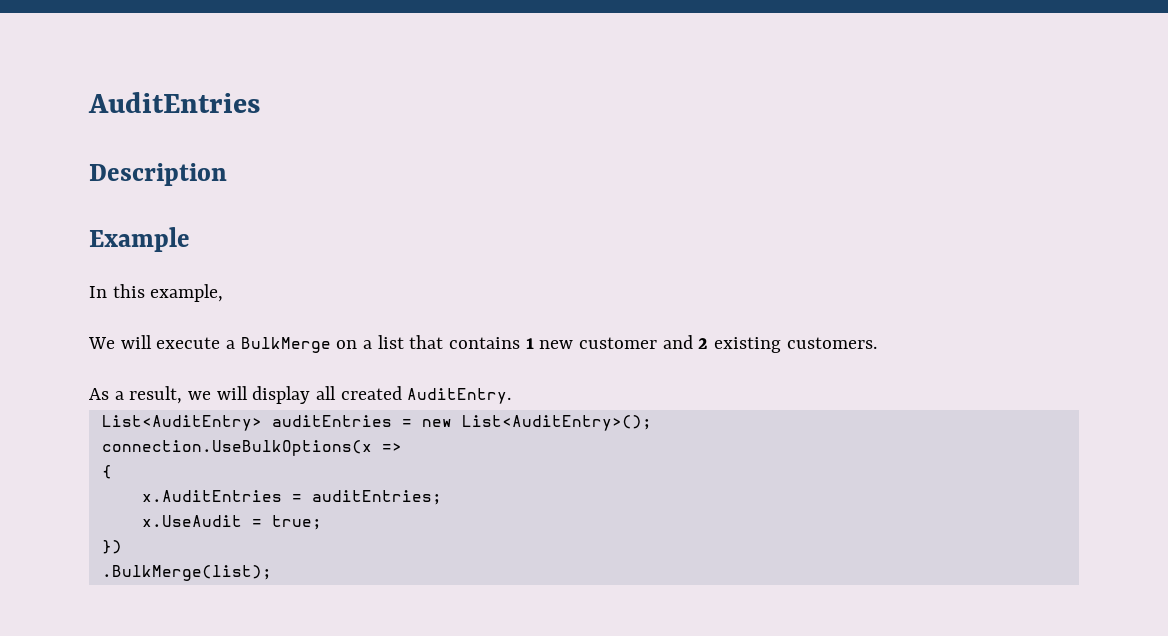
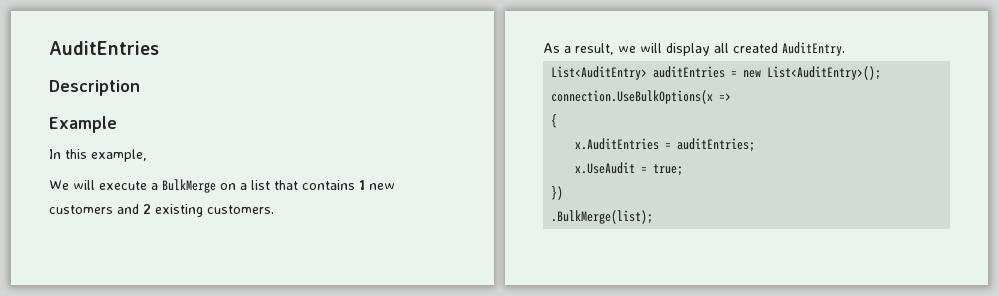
[579,337,658,349] customer -> [49,205,113,214] customers

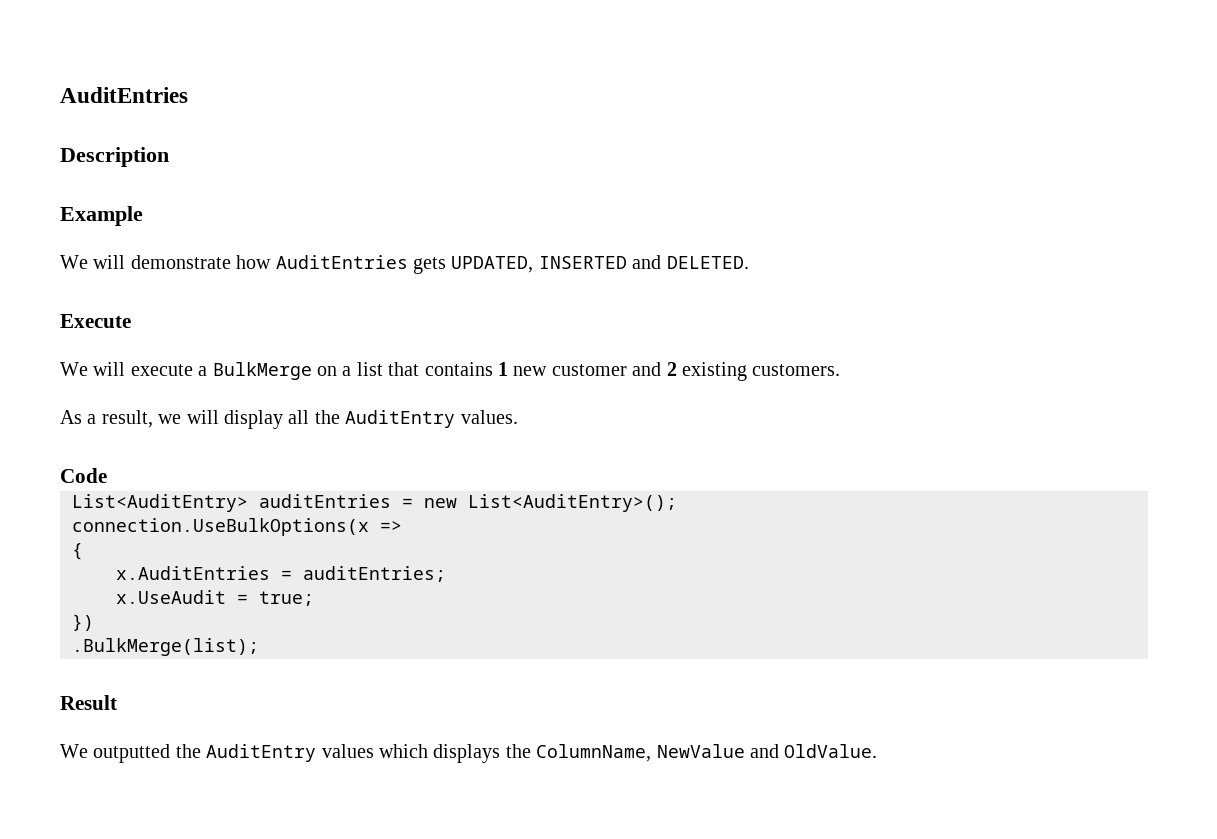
[49,149,147,162] In this example, -> [60,255,749,274] [60,314,131,328] We will demonstrate how AuditEntries gets UPDATED, INSERTED and DELETED. // Execute
[49,205,113,214] customers -> [551,364,627,376] customer
[733,42,845,56] created AuditEntry. -> [314,410,518,428] [60,468,107,483] the AuditEntry values. // Code
(654, 217) none -> [60,695,117,710] [60,744,878,763] // Result // We outputted the AuditEntry values which displays the ColumnName, NewValue and OldValue.

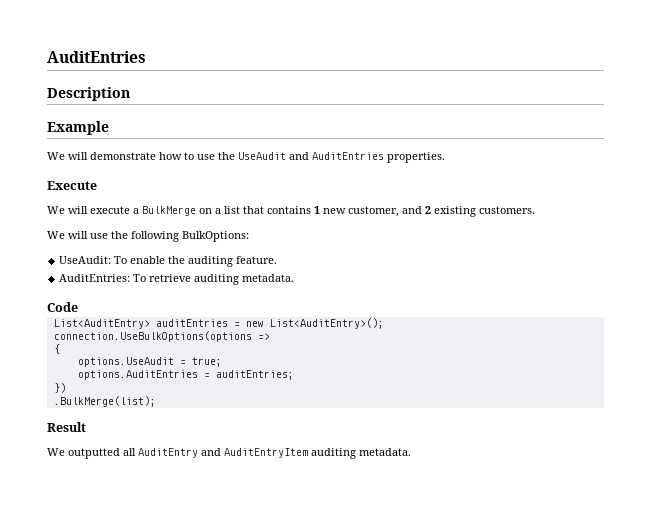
[275,255,749,274] AuditEntries gets UPDATED, INSERTED and DELETED. -> [184,152,445,163] to use the UseAudit and AuditEntries properties.
[551,364,627,376] customer -> [348,206,399,217] customer,
[60,410,518,429] As a result, we will display all the AuditEntry values. -> [47,231,249,242] [59,256,278,267] [59,274,295,285] We will use the following BulkOptions: // UseAudit: To enable the auditing feature. // AuditEntries: To retrieve auditing metadata.
[72,518,369,536] connection.UseBulkOptions(x -> [53,331,252,342] connection.UseBulkOptions(options
[116,566,270,580] x.AuditEntries -> [77,357,222,367] [77,370,198,380] options.UseAudit = true; // options.AuditEntries
[116,590,314,606] // x.UseAudit = true; -> (294, 375) none
[175,744,878,763] the AuditEntry values which displays the ColumnName, NewValue and OldValue. -> [123,448,411,459] all AuditEntry and AuditEntryItem auditing metadata.

